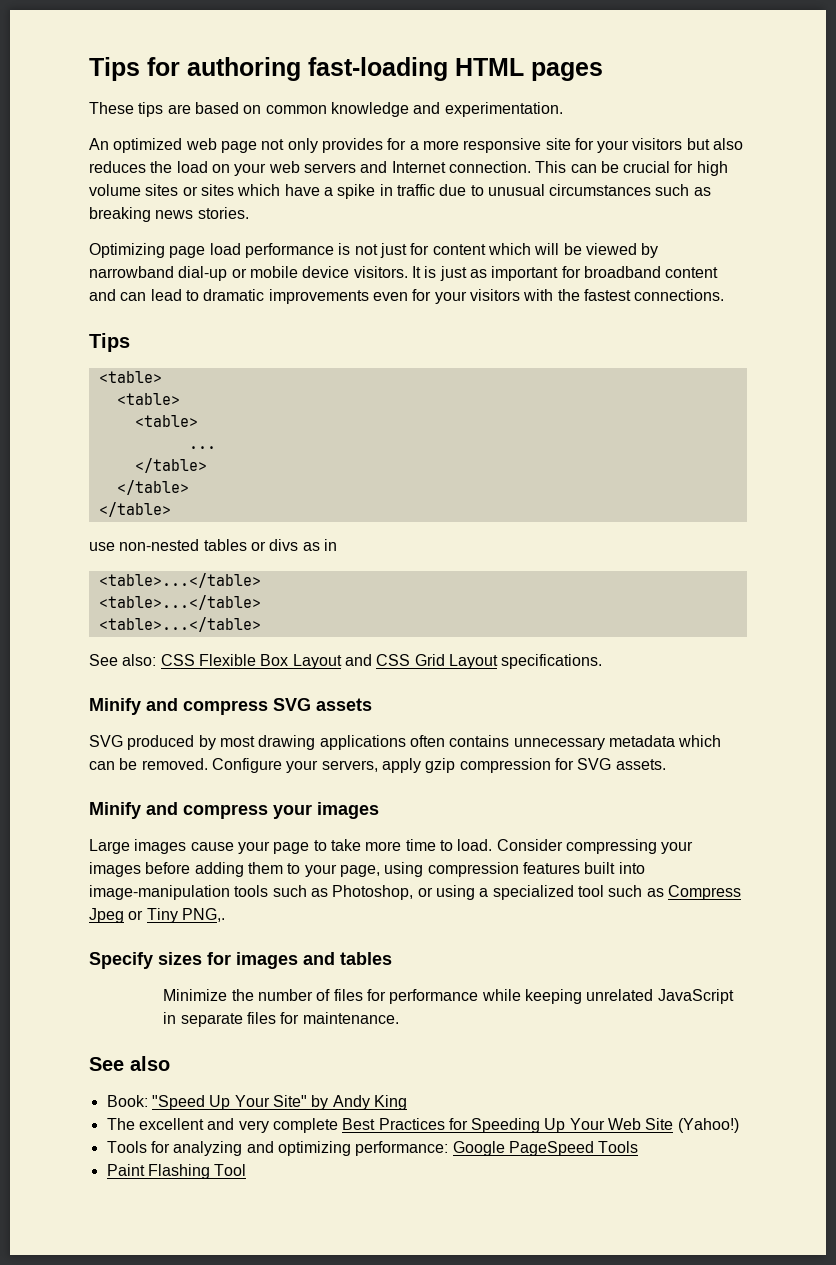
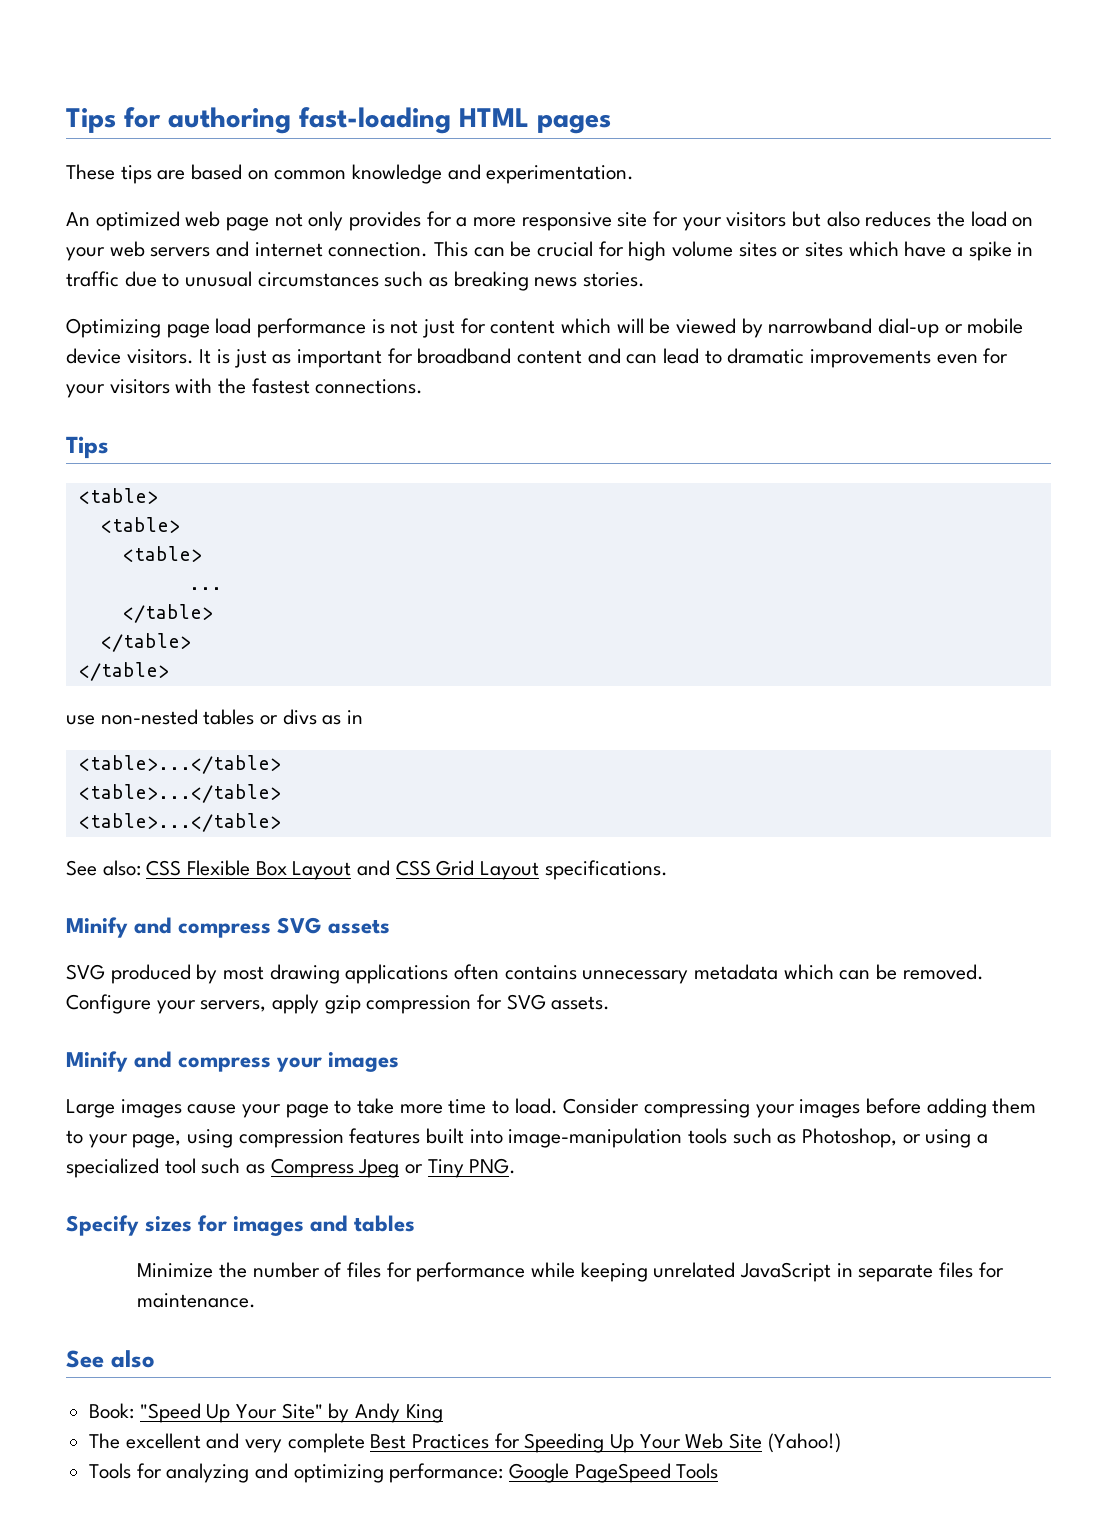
[391,161,446,173] Internet -> [254,242,323,257] internet
[181,908,225,922] PNG,. -> [469,1158,517,1174] PNG.
[106,1164,247,1179] // Paint Flashing Tool -> (719, 1471) none

